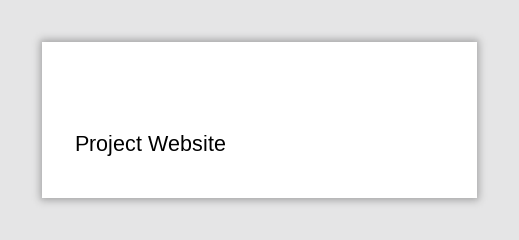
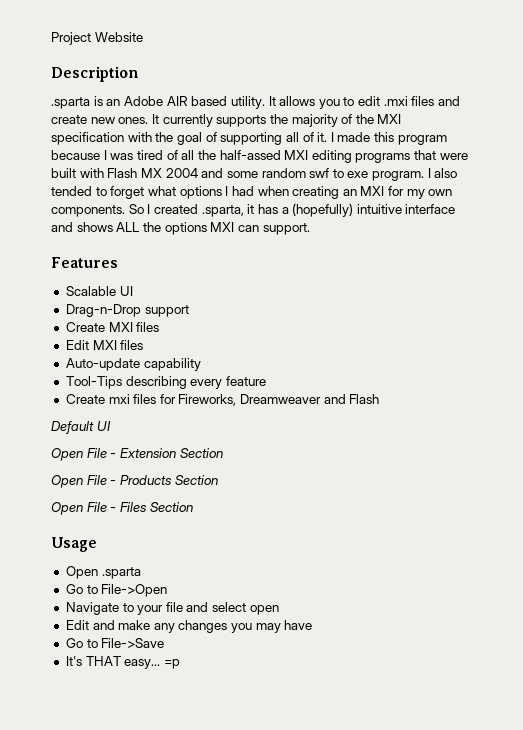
(226, 143) none -> [51,66,138,82] [51,96,461,109] [51,114,402,127] [51,132,447,145] [51,150,468,163] [51,168,458,181] [51,186,453,199] [51,203,456,217] [51,222,310,235] [51,257,118,268] [65,286,133,296] [65,304,189,317] [65,322,160,332] [65,340,144,350] [65,358,201,371] [65,376,266,389] [65,394,380,406] [51,421,111,434] [51,448,223,461] [51,475,218,488] [51,502,193,515] [51,537,97,552] [65,566,141,579] [65,584,168,597] [65,602,279,615] [65,620,313,633] [65,638,165,648] [65,656,180,669] // Description // .sparta is an Adobe AIR based utility. It allows you to edit .mxi files and create new ones. It currently supports the majority of the MXI specification with the goal of supporting all of it. I made this program because I was tired of all the half-assed MXI editing programs that were built with Flash MX 2004 and some random swf to exe program. I also tended to forget what options I had when creating an MXI for my own components. So I created .sparta, it has a (hopefully) intuitive interface and shows ALL the options MXI can support. // Features // Scalable UI // Drag-n-Drop support // Create MXI files // Edit MXI files // Auto-update capability // Tool-Tips describing every feature // Create mxi files for Fireworks, Dreamweaver and Flash // Default UI // Open File - Extension Section // Open File - Products Section // Open File - Files Section // Usage // Open .sparta // Go to File->Open // Navigate to your file and select open // Edit and make any changes you may have // Go to File->Save // It's THAT easy... =p

